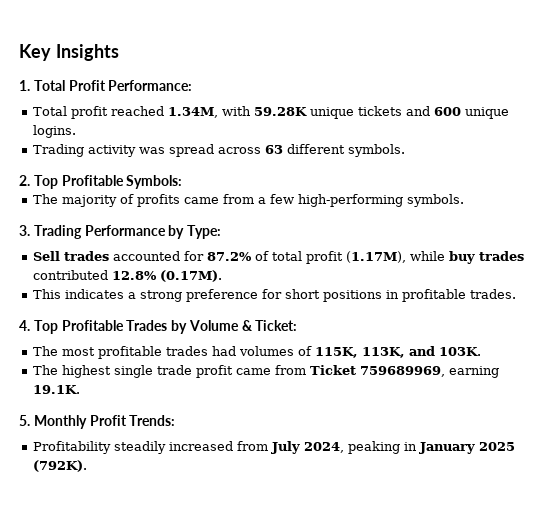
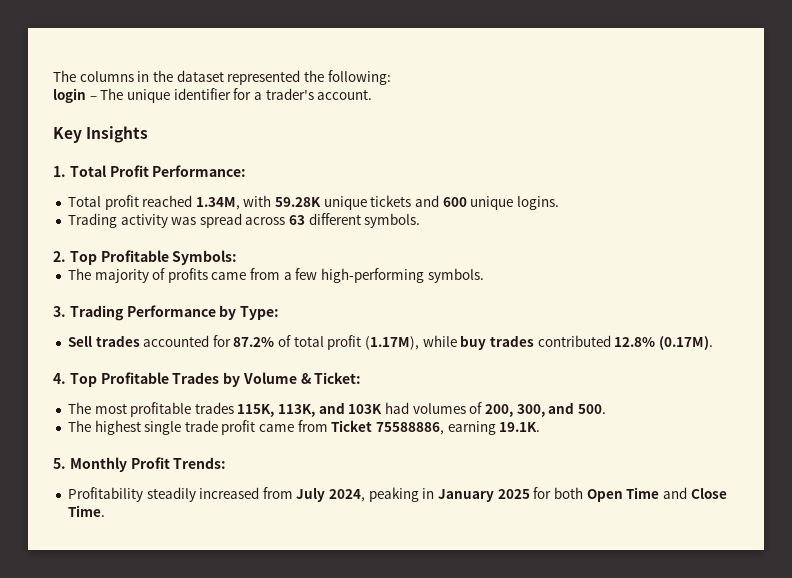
(19, 52) none -> [53,70,391,85] [53,88,373,103] The columns in the dataset represented the following: // login – The unique identifier for a trader's account. //
[32,289,516,302] // This indicates a strong preference for short positions in profitable trades. -> (713, 343) none
[211,346,481,358] had volumes of 115K, 113K, and 103K. -> [237,402,606,417] 115K, 113K, and 103K had volumes of 200, 300, and 500.
[359,366,445,377] 759689969, -> [376,422,445,435] 75588886,
[32,460,87,472] (792K). -> [533,487,727,502] [67,505,105,517] for both Open Time and Close Time.

